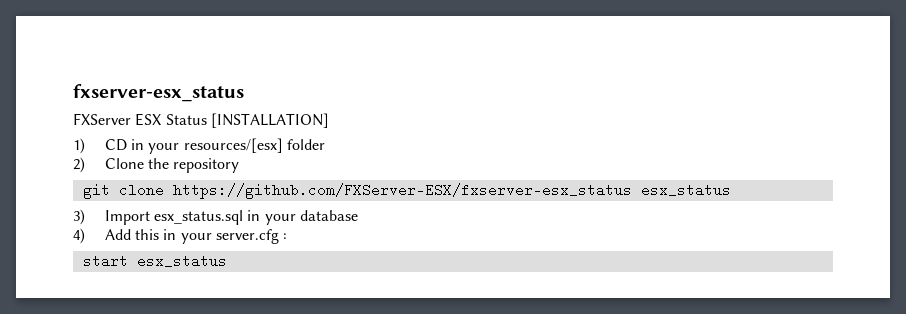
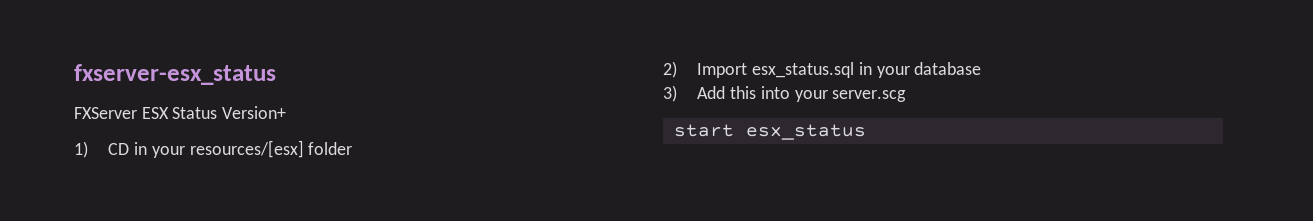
[210,113,329,128] [INSTALLATION] -> [222,106,287,119] Version+
[104,158,240,173] [82,183,731,199] [73,209,85,225] Clone the repository // git clone https://github.com/FXServer-ESX/fxserver-esx_status esx_status // 3) -> (677, 69) none
[73,228,85,244] 4) -> [663,85,677,102] 3)
[163,229,288,244] in your server.cfg : -> [760,86,907,102] into your server.scg

